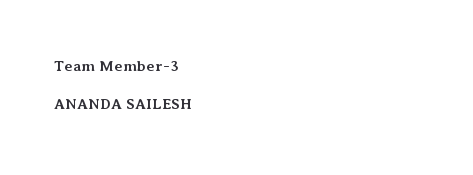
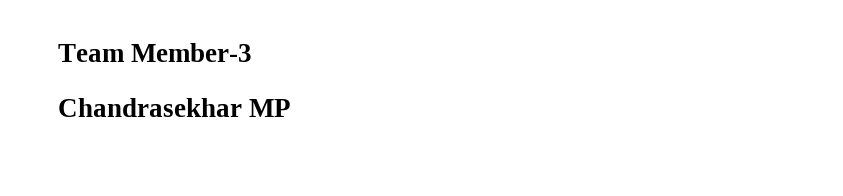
[54,99,193,109] ANANDA SAILESH -> [58,98,292,117] Chandrasekhar MP

